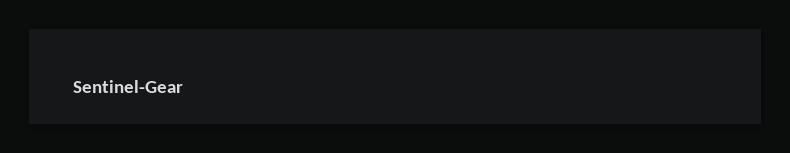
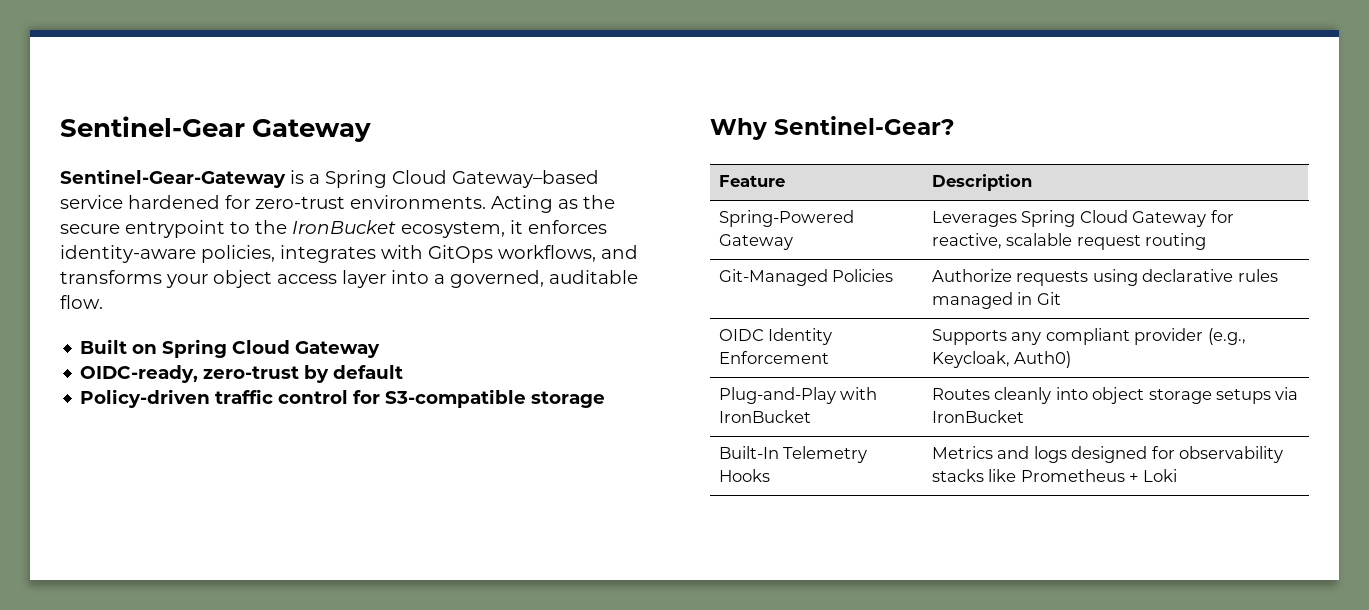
(183, 86) none -> [252,119,372,142] [60,169,599,188] [60,195,615,213] [60,220,607,238] [60,245,638,263] [60,270,638,288] [60,295,103,309] [80,339,381,358] [80,365,404,383] [80,389,606,408] [710,116,955,140] [718,175,785,187] [931,174,1032,191] [718,210,854,227] [718,234,793,250] [931,210,1234,227] [931,233,1207,250] [718,269,894,286] [931,269,1278,286] [931,292,1061,309] [718,328,833,345] [718,351,829,364] [931,328,1246,345] [931,351,1072,368] [718,387,878,404] [718,410,811,423] [931,387,1299,404] [931,410,1024,423] [718,446,868,463] [718,469,770,482] [931,446,1283,463] [931,469,1177,482] Gateway // Sentinel-Gear-Gateway is a Spring Cloud Gateway–based service hardened for zero-trust environments. Acting as the secure entrypoint to the IronBucket ecosystem, it enforces identity-aware policies, integrates with GitOps workflows, and transforms your object access layer into a governed, auditable flow. // Built on Spring Cloud Gateway // OIDC-ready, zero-trust by default // Policy-driven traffic control for S3-compatible storage // Why Sentinel-Gear? // Feature | Description // Spring-Powered Gateway | Leverages Spring Cloud Gateway for reactive, scalable request routing // Git-Managed Policies | Authorize requests using declarative rules managed in Git // OIDC Identity Enforcement | Supports any compliant provider (e.g., Keycloak, Auth0) // Plug-and-Play with IronBucket | Routes cleanly into object storage setups via IronBucket // Built-In Telemetry Hooks | Metrics and logs designed for observability stacks like Prometheus + Loki

